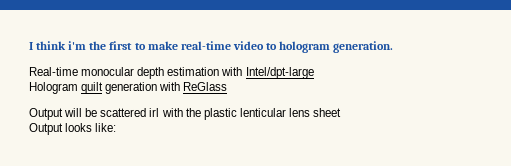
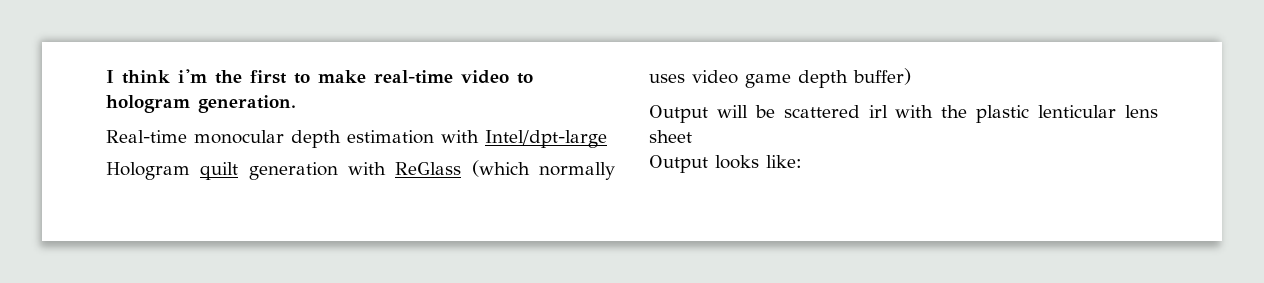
(228, 86) none -> [471,160,615,180] [649,68,911,88] (which normally uses video game depth buffer)

